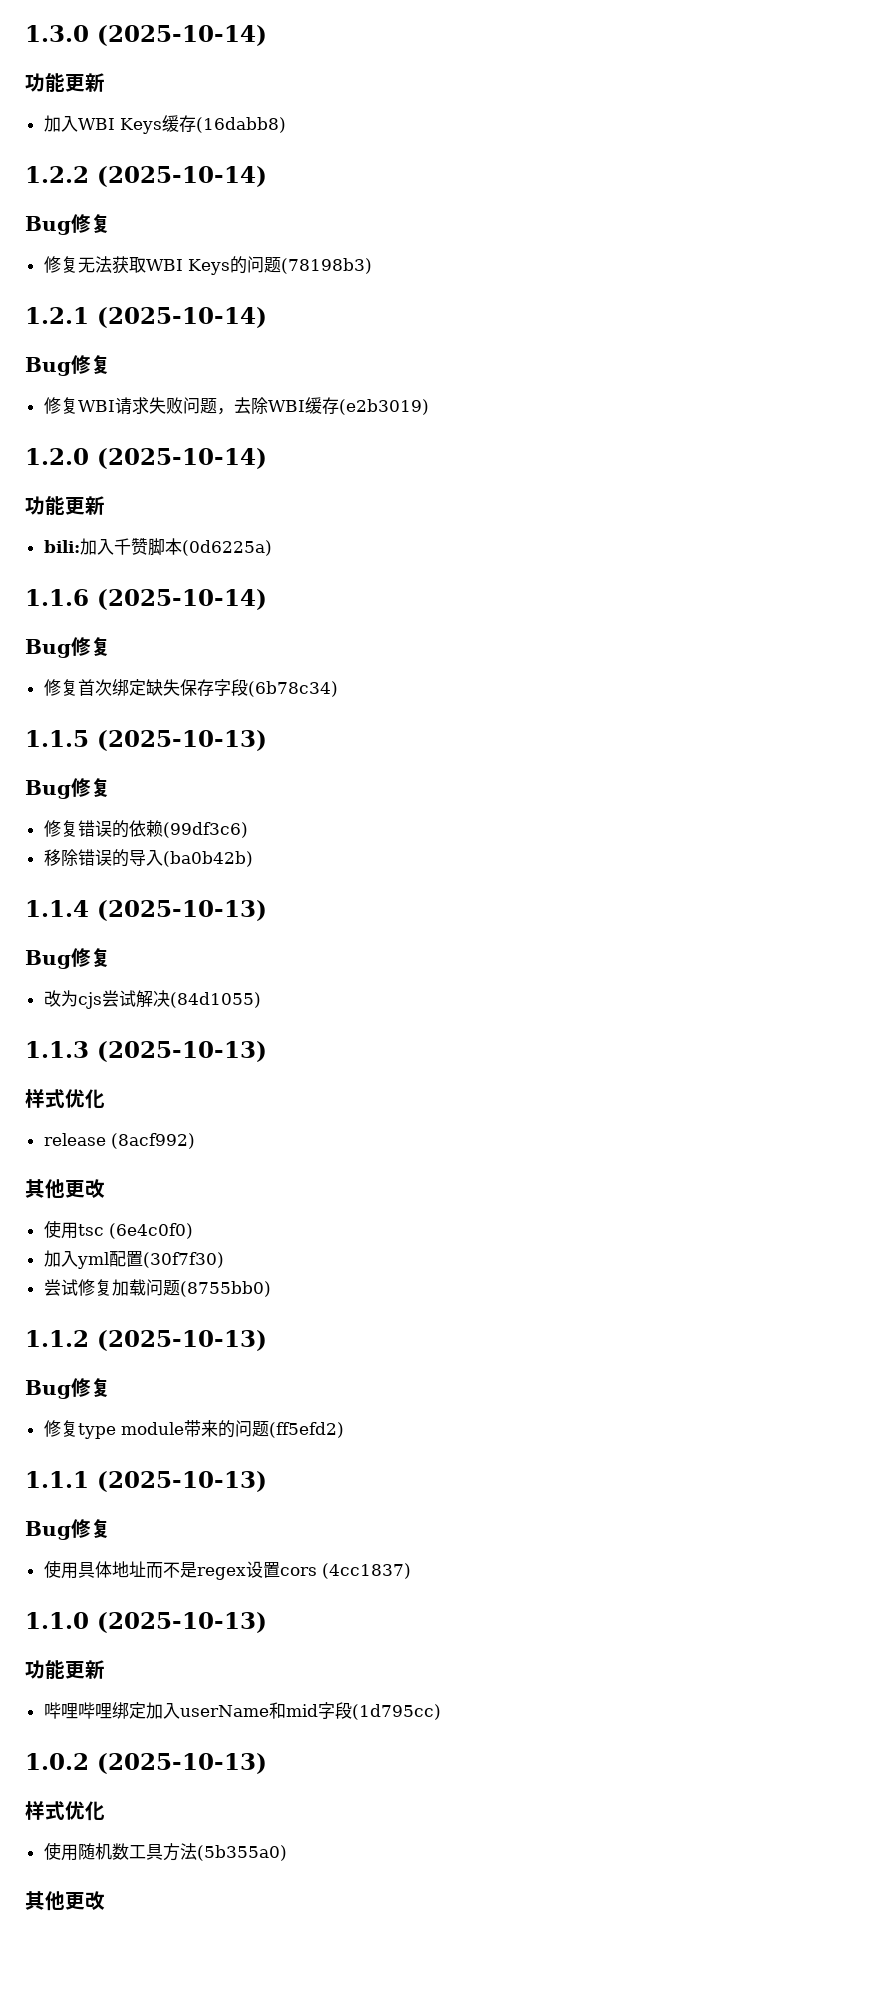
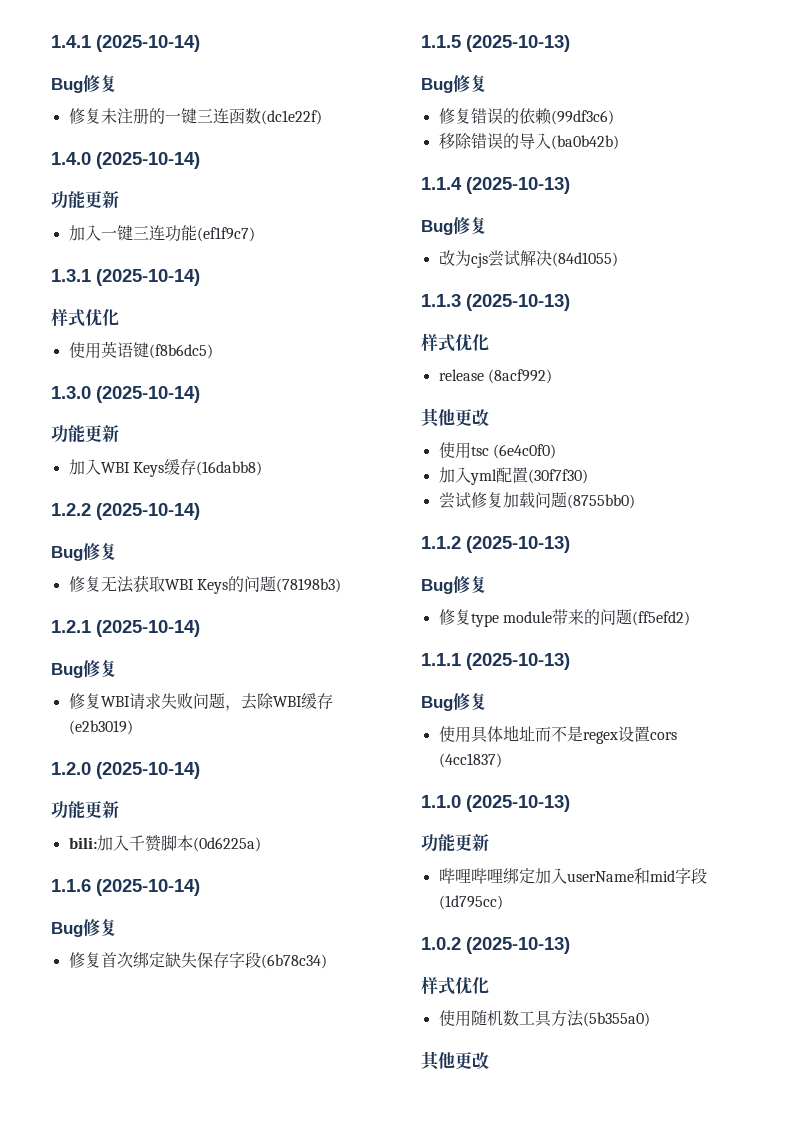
(25, 33) none -> [51,35,200,52] [51,74,117,93] [68,108,322,125] [51,152,200,169] [51,191,119,208] [68,225,255,242] [51,269,200,286] [51,308,119,327] [68,341,213,359] 1.4.1 (2025-10-14) // Bug修复 // 修复未注册的一键三连函数(dc1e22f) // 1.4.0 (2025-10-14) // 功能更新 // 加入一键三连功能(ef1f9c7) // 1.3.1 (2025-10-14) // 样式优化 // 使用英语键(f8b6dc5) //

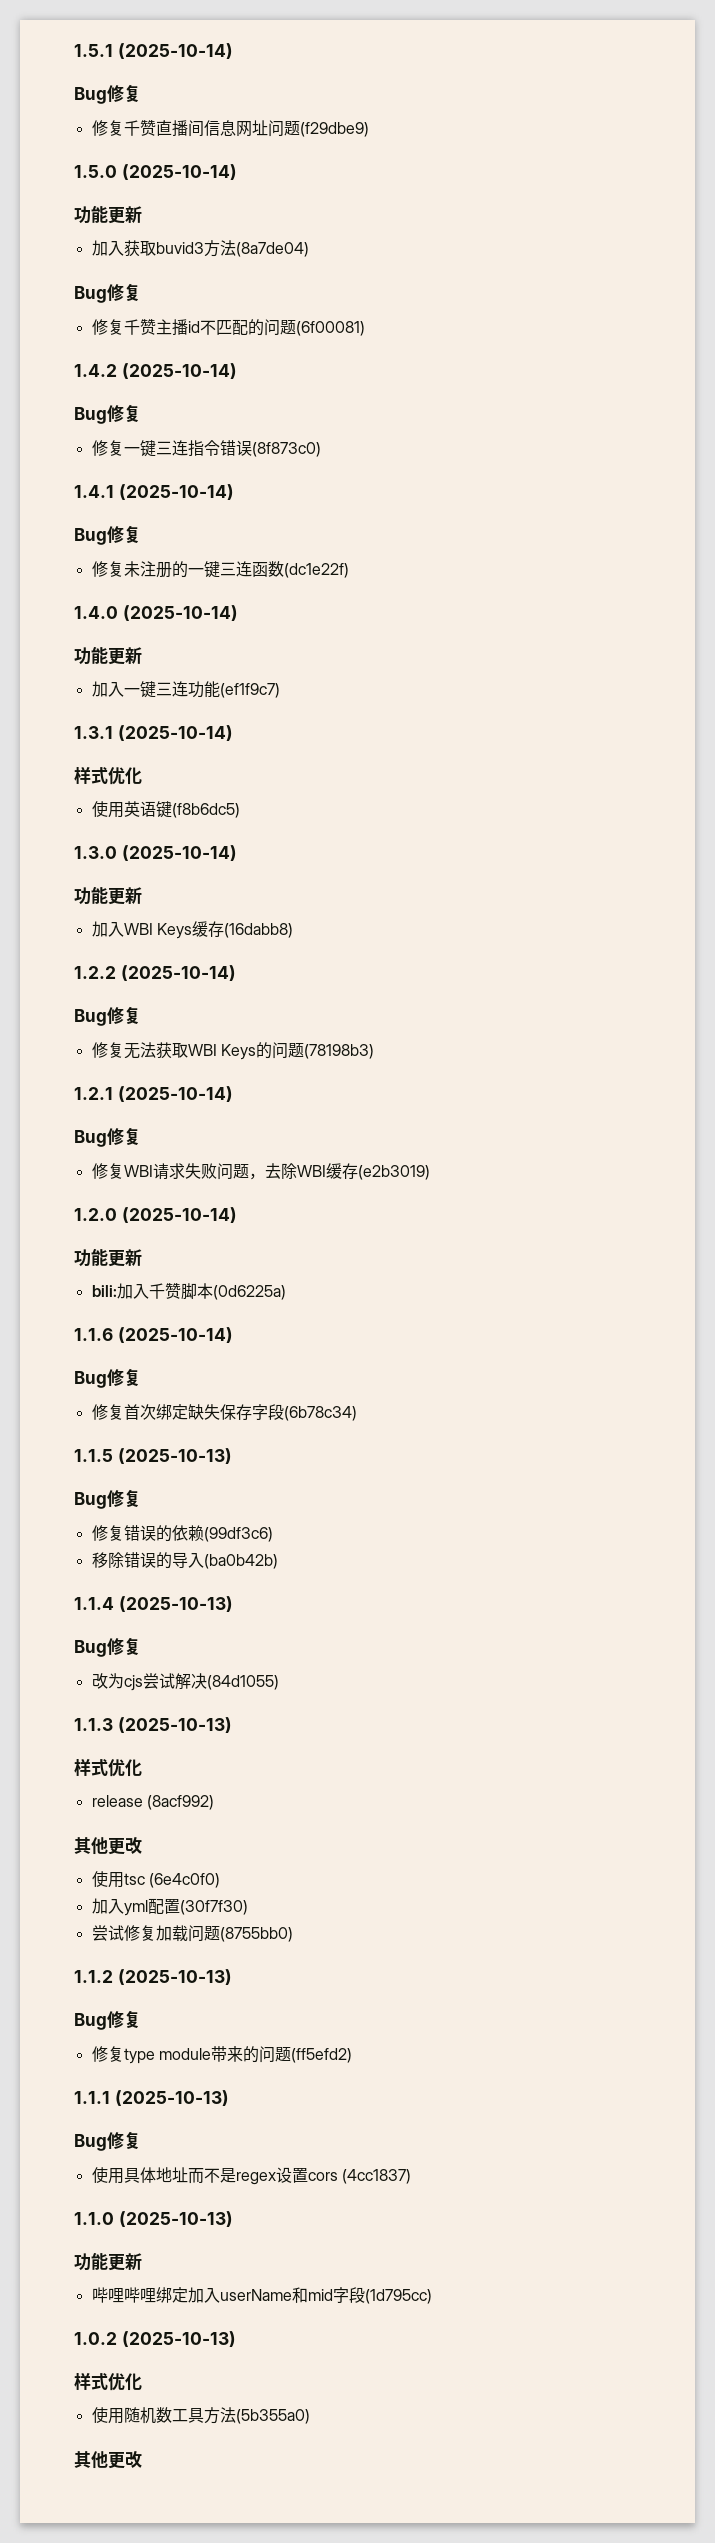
(51, 41) none -> [74,43,233,59] [74,84,141,104] [91,120,369,137] [74,164,237,180] [74,205,142,224] [91,240,309,257] [74,283,141,303] [91,319,365,336] [74,363,237,379] [74,404,141,424] [91,440,321,457] 1.5.1 (2025-10-14) // Bug修复 // 修复千赞直播间信息网址问题(f29dbe9) // 1.5.0 (2025-10-14) // 功能更新 // 加入获取buvid3方法(8a7de04) // Bug修复 // 修复千赞主播id不匹配的问题(6f00081) // 1.4.2 (2025-10-14) // Bug修复 // 修复一键三连指令错误(8f873c0) //

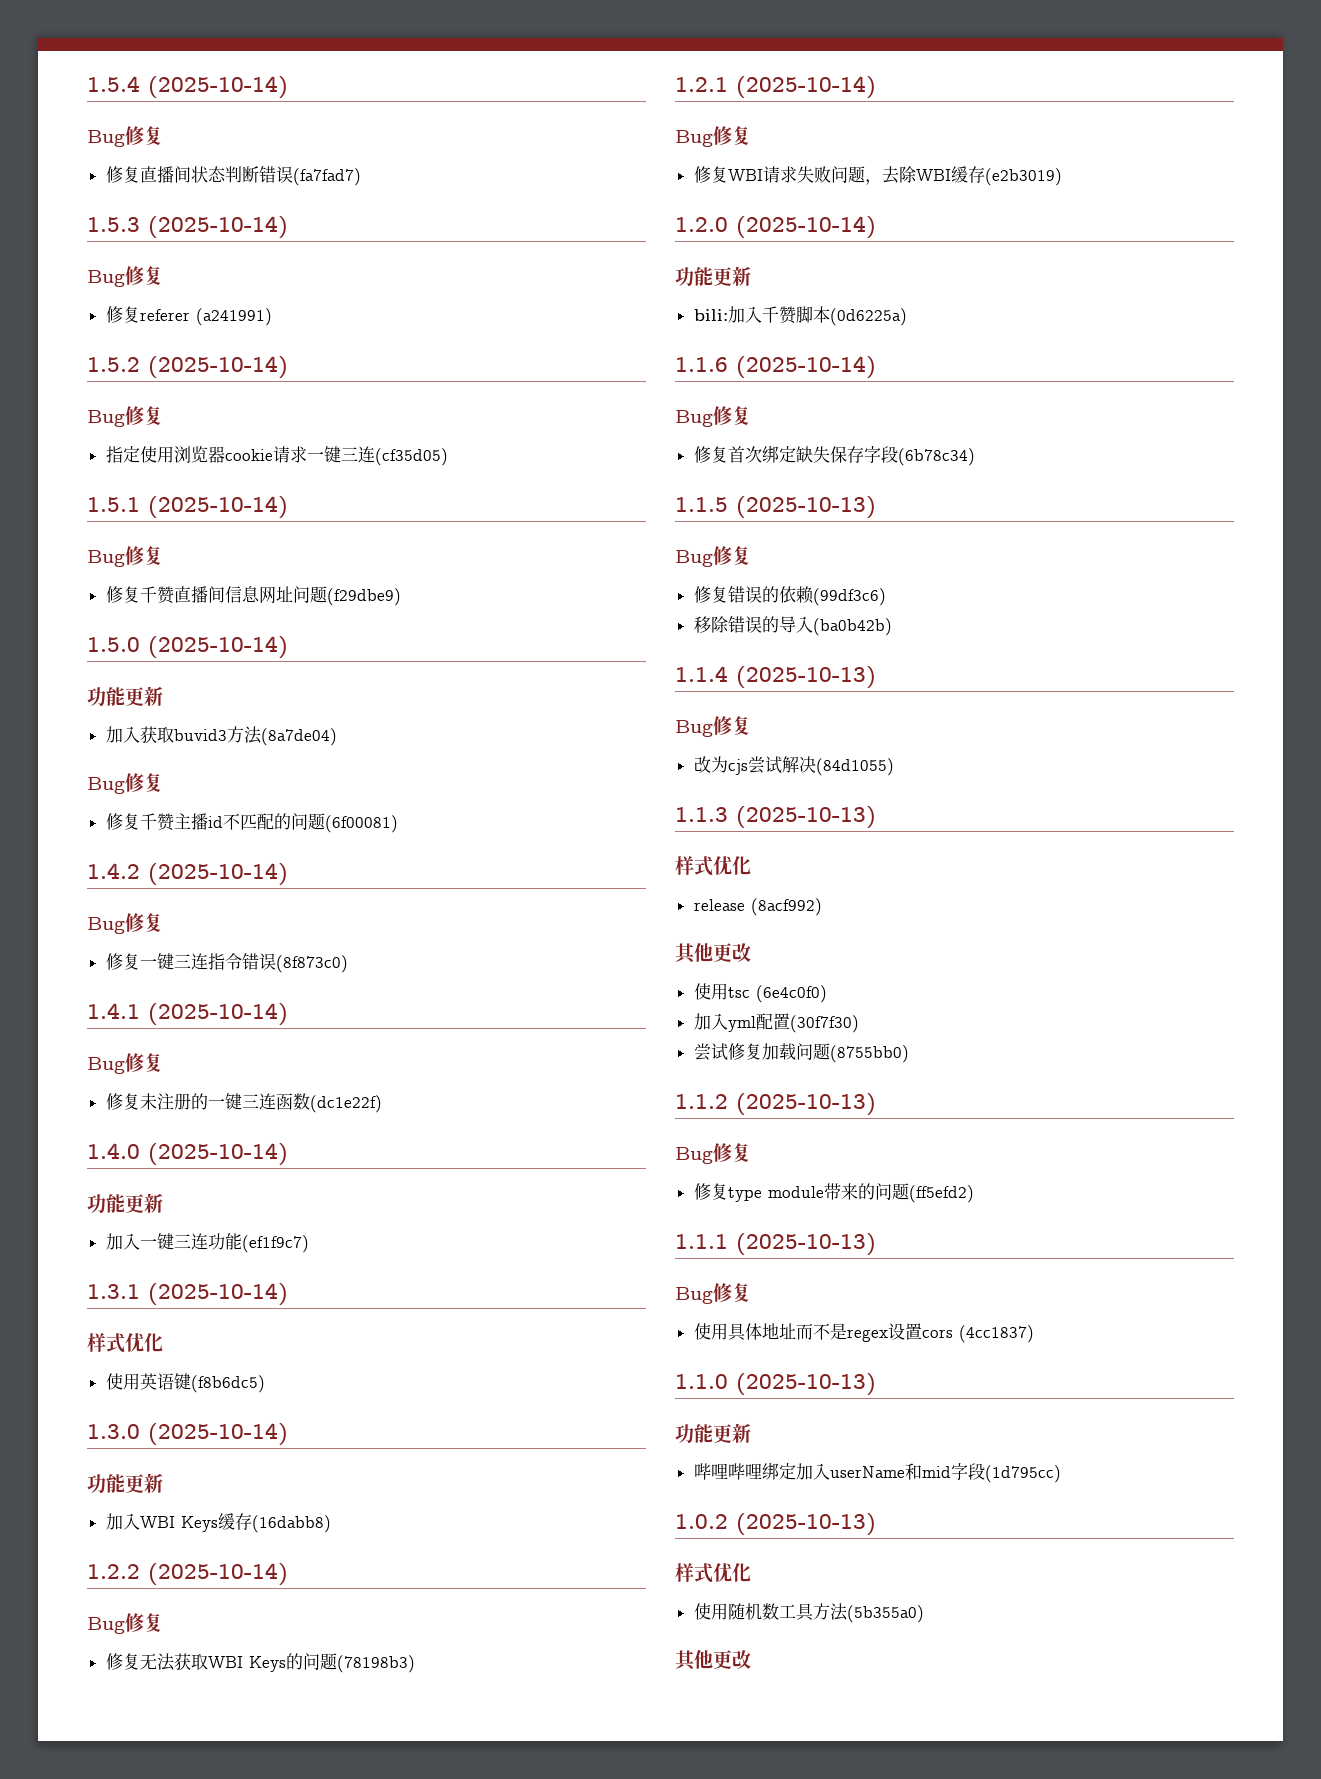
(74, 50) none -> [87,76,288,99] [87,126,163,147] [105,166,361,186] [87,216,288,239] [87,266,163,287] [105,306,272,326] [87,356,288,379] [87,406,163,427] [105,446,448,466] 1.5.4 (2025-10-14) // Bug修复 // 修复直播间状态判断错误(fa7fad7) // 1.5.3 (2025-10-14) // Bug修复 // 修复referer (a241991) // 1.5.2 (2025-10-14) // Bug修复 // 指定使用浏览器cookie请求一键三连(cf35d05) //

